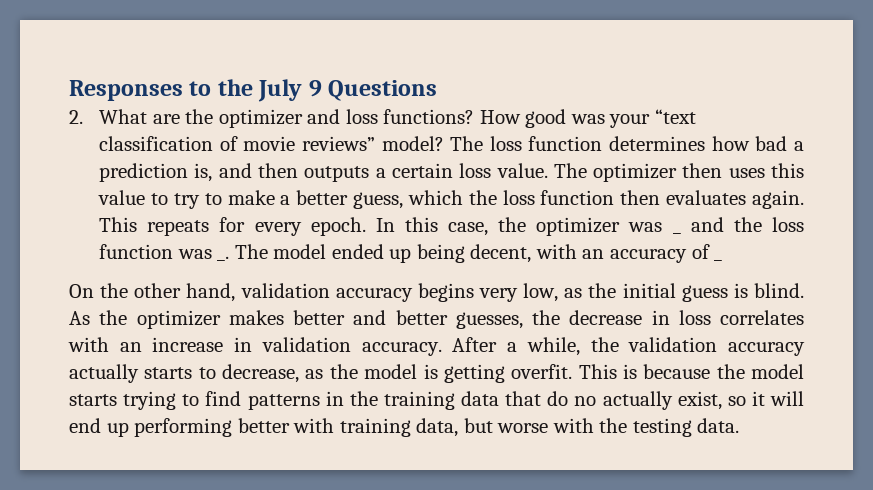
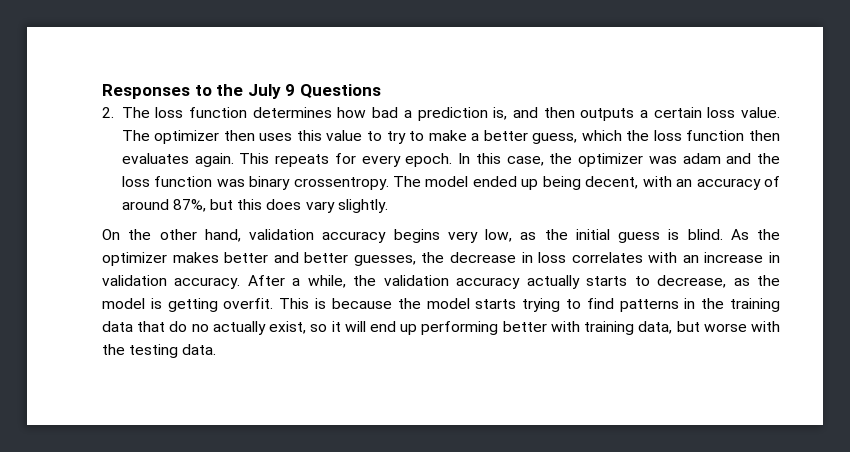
[99,109,696,128] [99,136,444,151] What are the optimizer and loss functions? How good was your “text classification of movie reviews” model? -> (114, 112) none
[672,232,681,234] _ -> [682,153,721,164] adam
[217,256,230,261] _. -> [249,176,389,190] binary crossentropy.
[714,259,723,261] _ -> [121,199,388,213] around 87%, but this does vary slightly.

